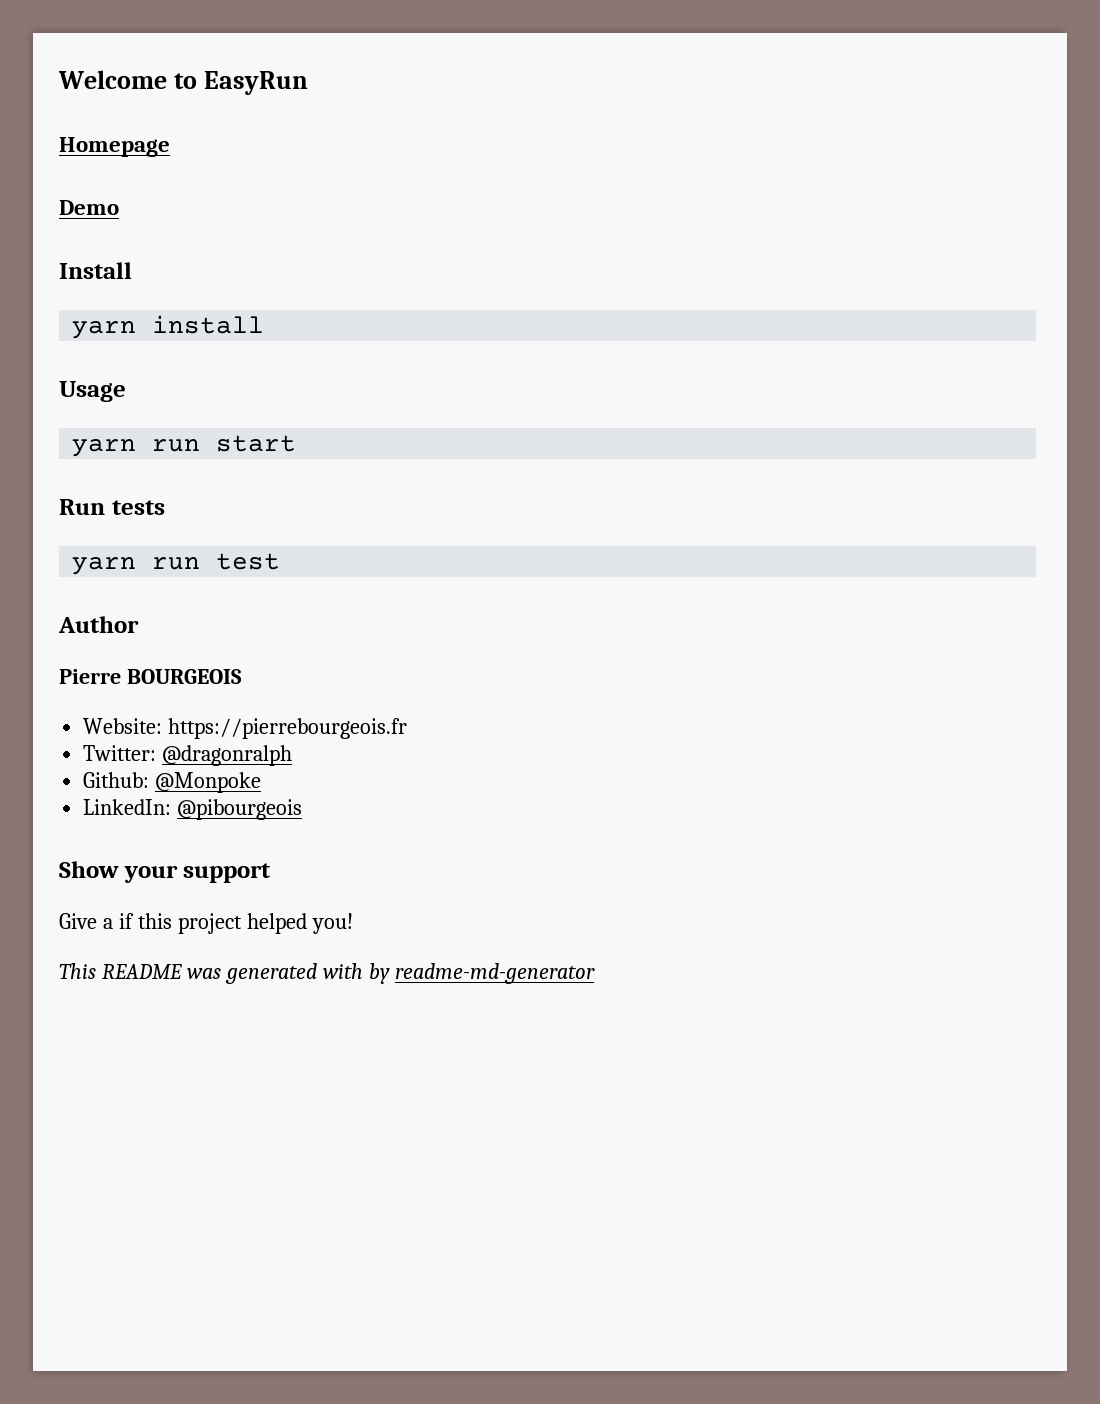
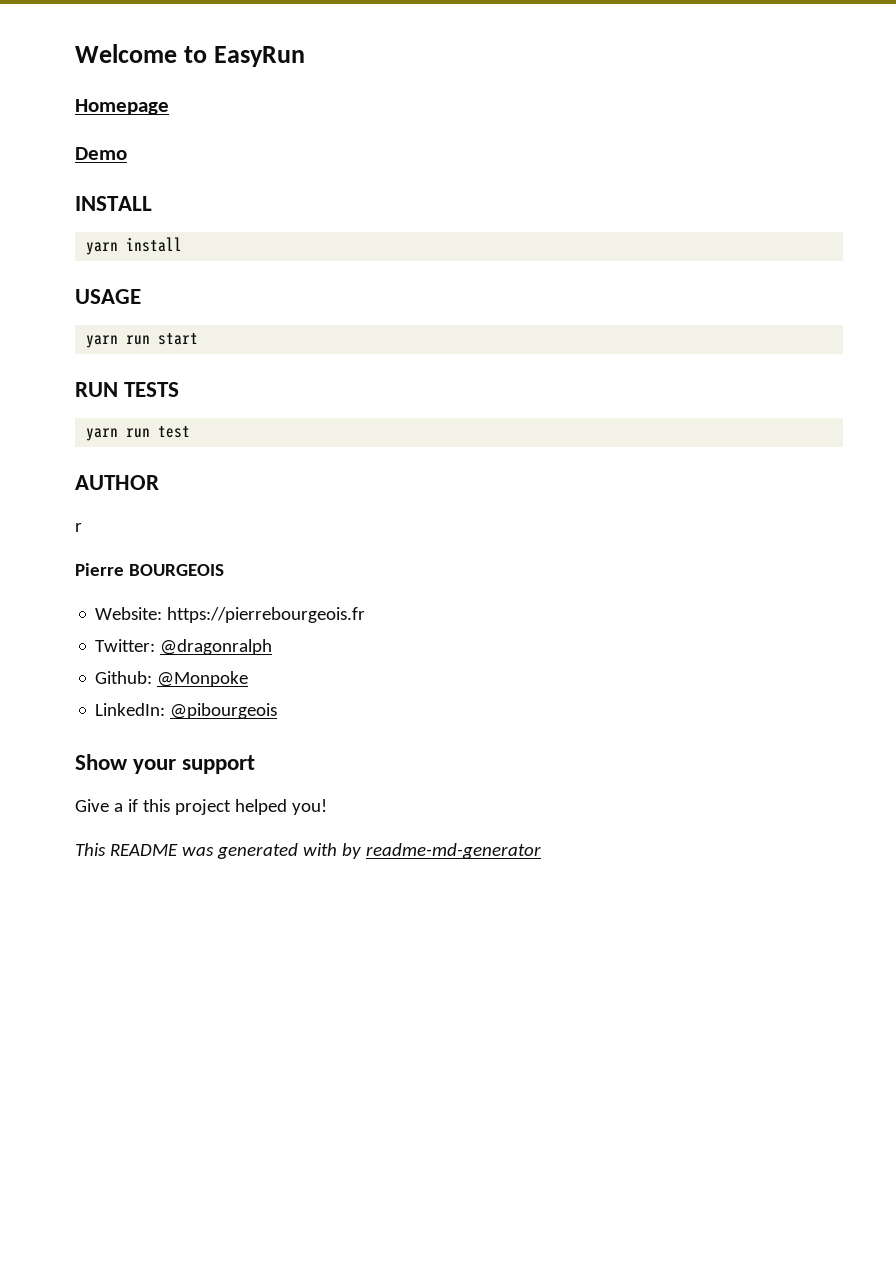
[59,262,132,279] Install -> [75,196,152,211] INSTALL
[59,381,126,402] Usage -> [75,289,141,304] USAGE
[59,499,165,515] Run tests -> [75,382,180,397] RUN TESTS
[58,616,139,633] Author -> [75,475,159,490] [75,523,82,532] AUTHOR // r

